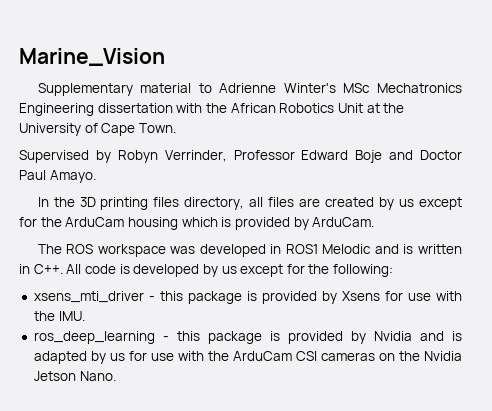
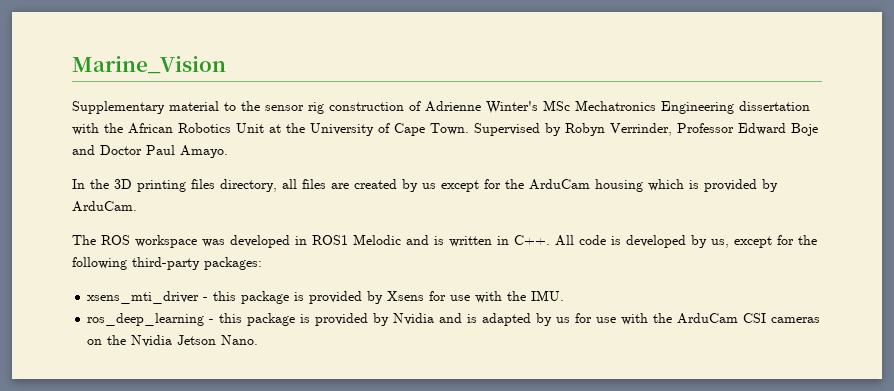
(212, 88) none -> [241,101,421,114] the sensor rig construction of
(176, 128) // -> (469, 129) none
[221,264,394,277] us except for the following: -> [711,235,817,248] [72,257,262,270] us, except for the following third-party packages:

